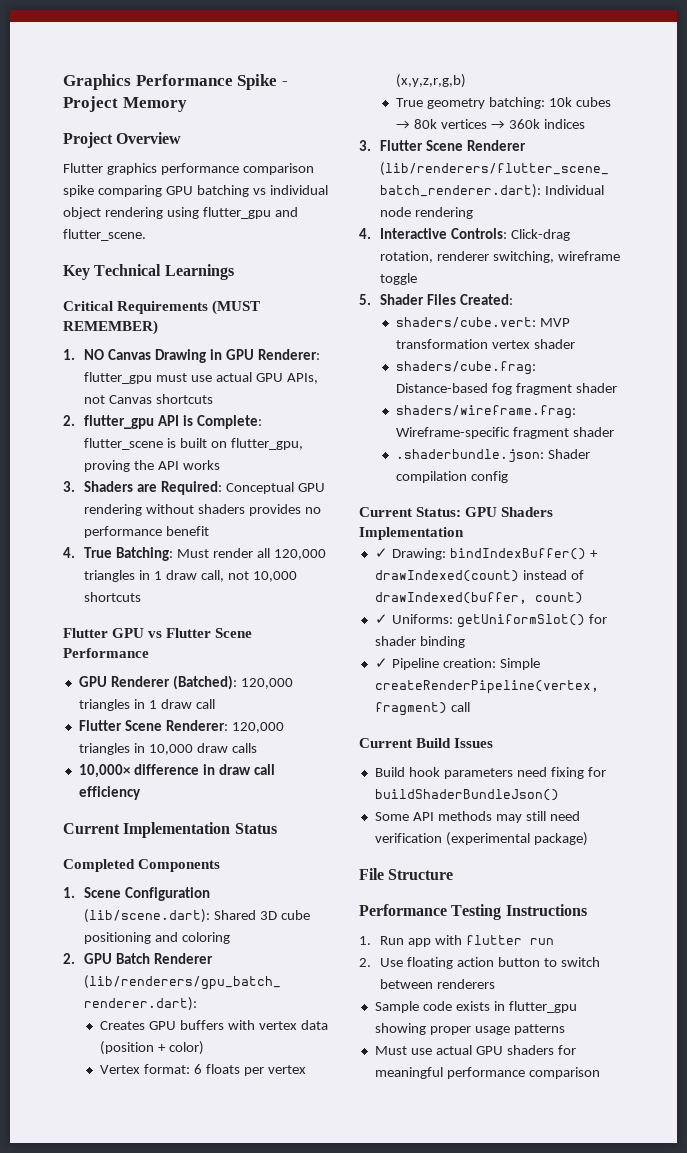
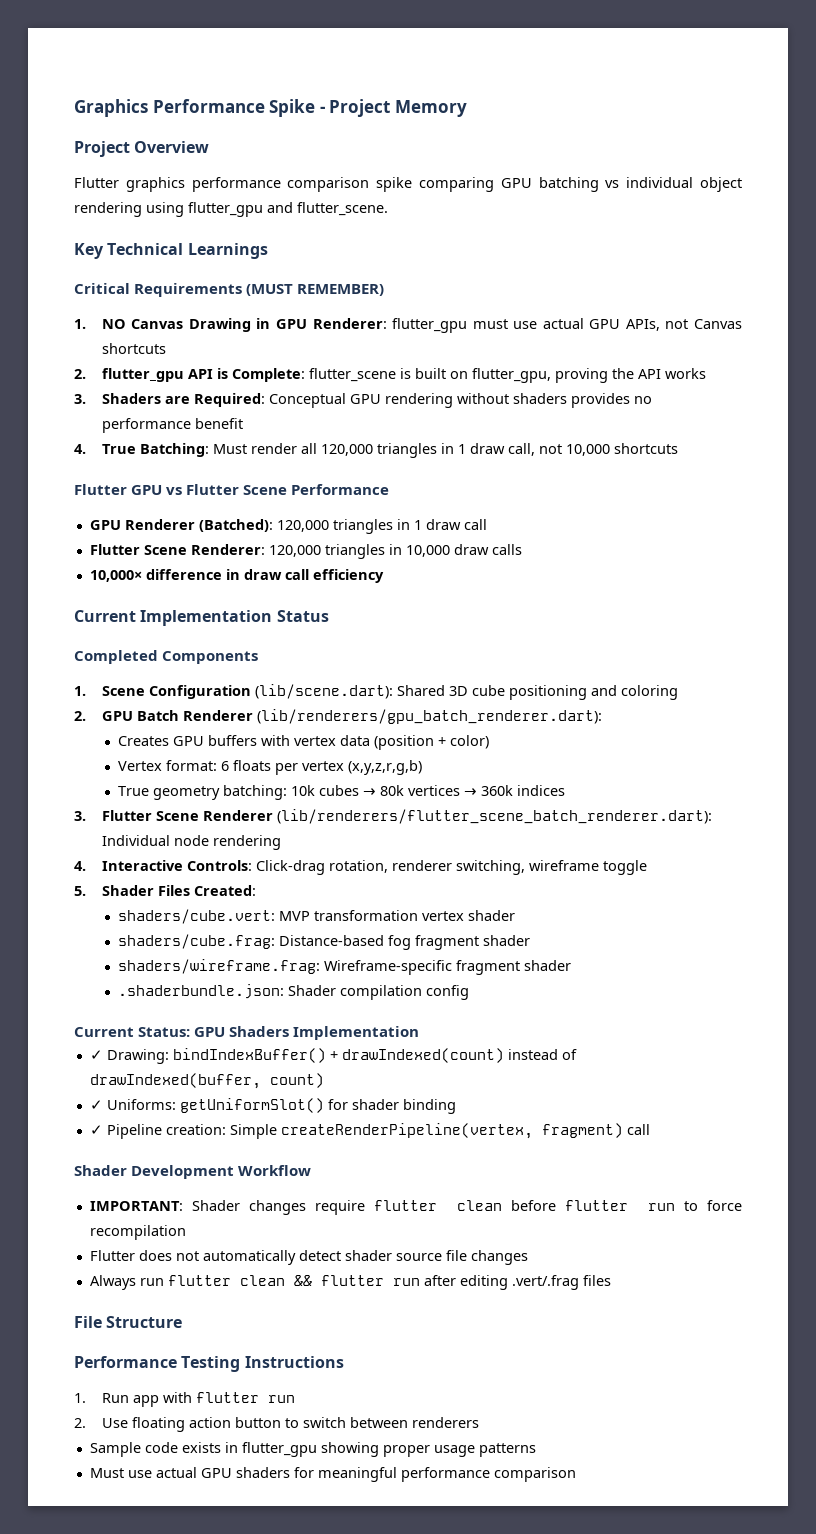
[359,738,494,748] [374,767,606,779] [374,789,559,801] [374,811,580,823] [374,832,588,846] Current Build Issues // Build hook parameters need fixing for buildShaderBundleJson() // Some API methods may still need verification (experimental package) -> [74,1165,312,1179] [89,1200,742,1215] [89,1225,186,1240] [89,1250,528,1265] [89,1275,611,1290] Shader Development Workflow // IMPORTANT: Shader changes require flutter clean before flutter run to force recompilation // Flutter does not automatically detect shader source file changes // Always run flutter clean && flutter run after editing .vert/.frag files

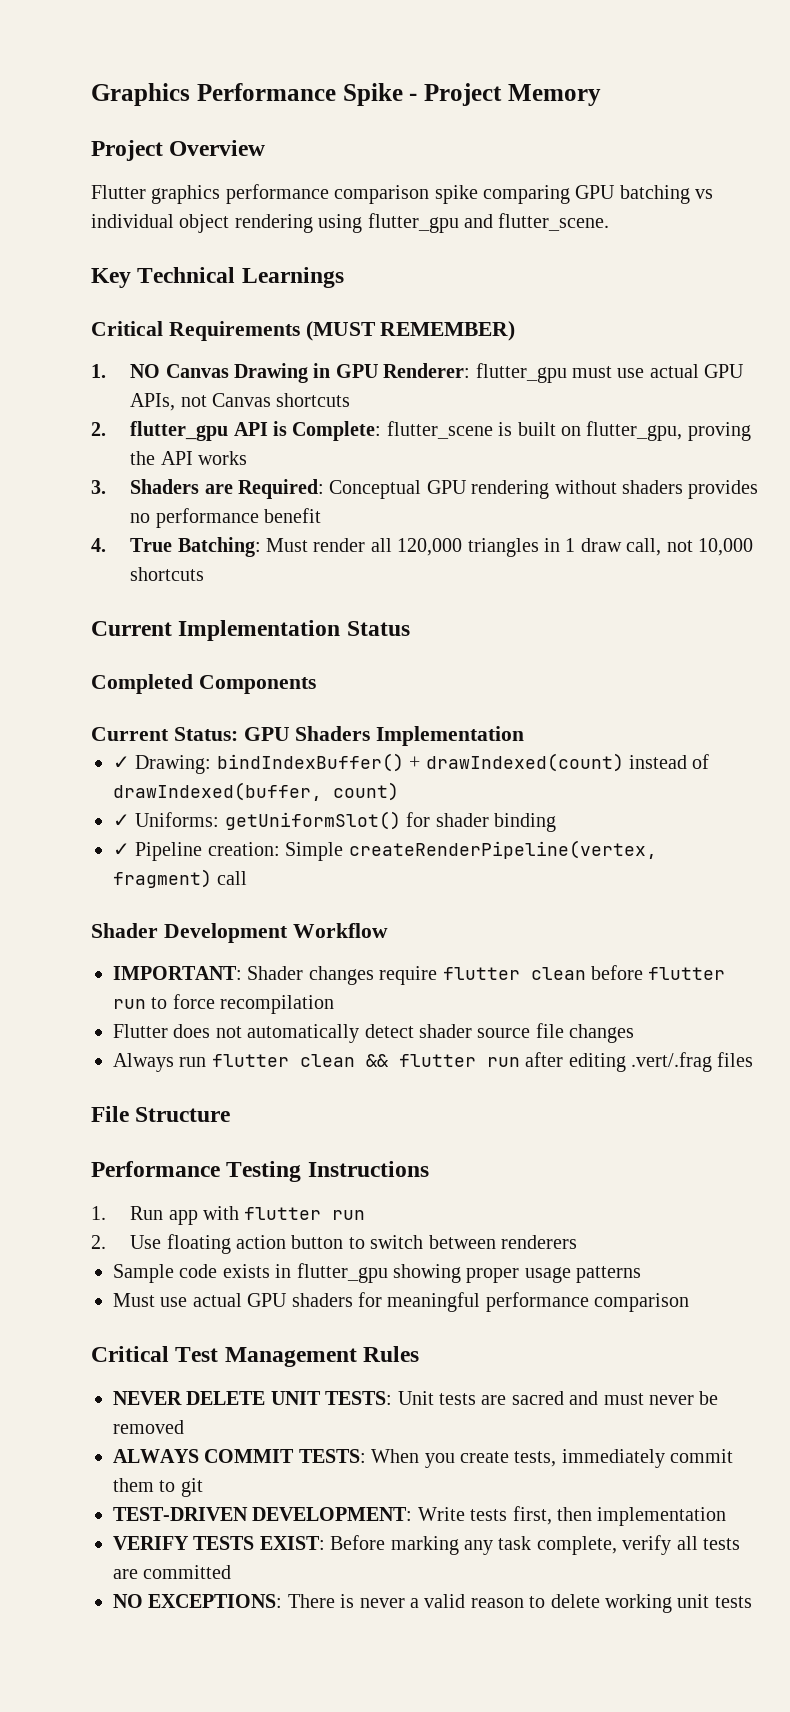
[74,484,390,495] [89,519,487,534] [89,544,522,559] [89,569,384,583] // Flutter GPU vs Flutter Scene Performance // GPU Renderer (Batched): 120,000 triangles in 1 draw call // Flutter Scene Renderer: 120,000 triangles in 10,000 draw calls // 10,000× difference in draw call efficiency -> (205, 574) none
[74,684,678,700] [74,709,602,724] [117,735,489,750] [117,760,422,775] [117,785,565,800] [74,809,712,824] [101,835,281,850] [74,860,647,875] [74,885,256,896] [117,909,515,924] [117,934,530,950] [117,959,571,975] [117,984,469,1000] // 1. Scene Configuration (lib/scene.dart): Shared 3D cube positioning and coloring // 2. GPU Batch Renderer (lib/renderers/gpu_batch_renderer.dart): // Creates GPU buffers with vertex data (position + color) // Vertex format: 6 floats per vertex (x,y,z,r,g,b) // True geometry batching: 10k cubes → 80k vertices → 360k indices // 3. Flutter Scene Renderer (lib/renderers/flutter_scene_batch_renderer.dart): Individual node rendering // 4. Interactive Controls: Click-drag rotation, renderer switching, wireframe toggle // 5. Shader Files Created: // shaders/cube.vert: MVP transformation vertex shader // shaders/cube.frag: Distance-based fog fragment shader // shaders/wireframe.frag: Wireframe-specific fragment shader // .shaderbundle.json: Shader compilation config -> (316, 684) none
(576, 1474) none -> [91,1346,420,1367] [113,1391,719,1405] [113,1420,184,1434] [113,1449,734,1468] [113,1478,203,1497] [113,1506,727,1526] [113,1535,740,1555] [113,1565,232,1579] [113,1594,752,1613] // Critical Test Management Rules // NEVER DELETE UNIT TESTS: Unit tests are sacred and must never be removed // ALWAYS COMMIT TESTS: When you create tests, immediately commit them to git // TEST-DRIVEN DEVELOPMENT: Write tests first, then implementation // VERIFY TESTS EXIST: Before marking any task complete, verify all tests are committed // NO EXCEPTIONS: There is never a valid reason to delete working unit tests

